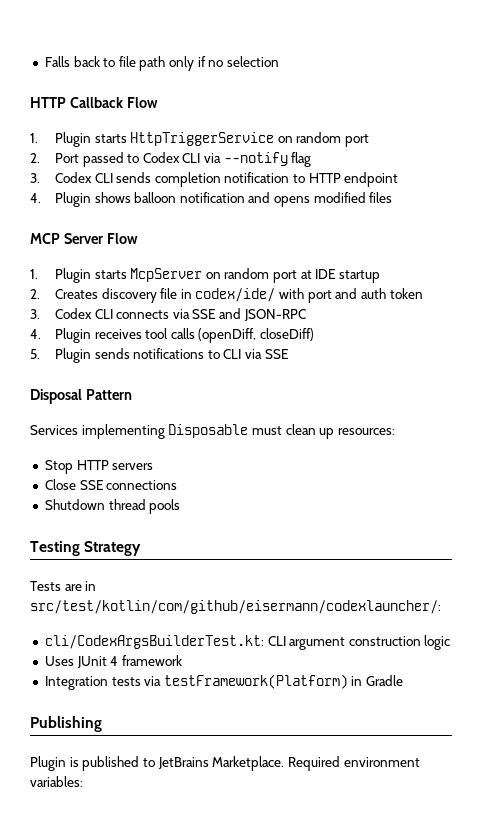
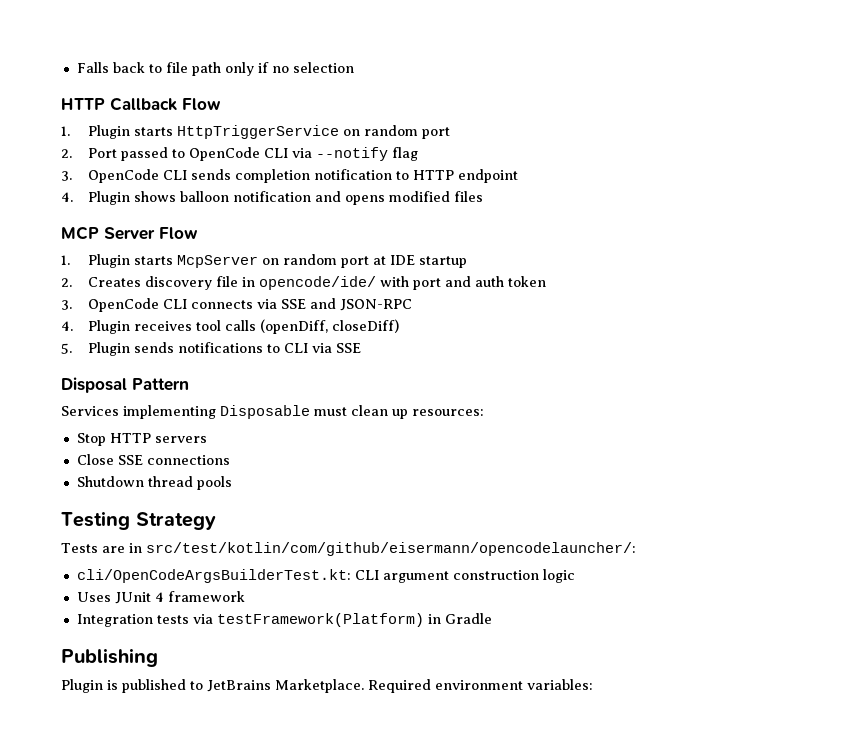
[142,152,180,163] Codex -> [189,147,261,161] OpenCode
[54,172,92,183] Codex -> [88,169,160,183] OpenCode
[195,288,276,302] codex/ide/ -> [259,276,377,290] opencode/ide/
[54,308,92,319] Codex -> [88,298,160,312] OpenCode
[30,600,441,614] [44,635,264,649] src/test/kotlin/com/github/eisermann/codexlauncher/: // cli/CodexArgsBuilderTest.kt: -> [145,542,636,556] [76,569,351,583] src/test/kotlin/com/github/eisermann/opencodelauncher/: // cli/OpenCodeArgsBuilderTest.kt:

